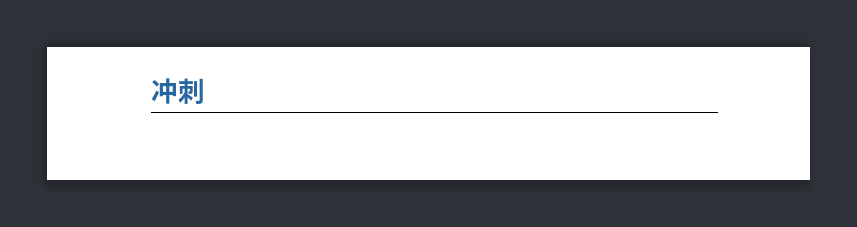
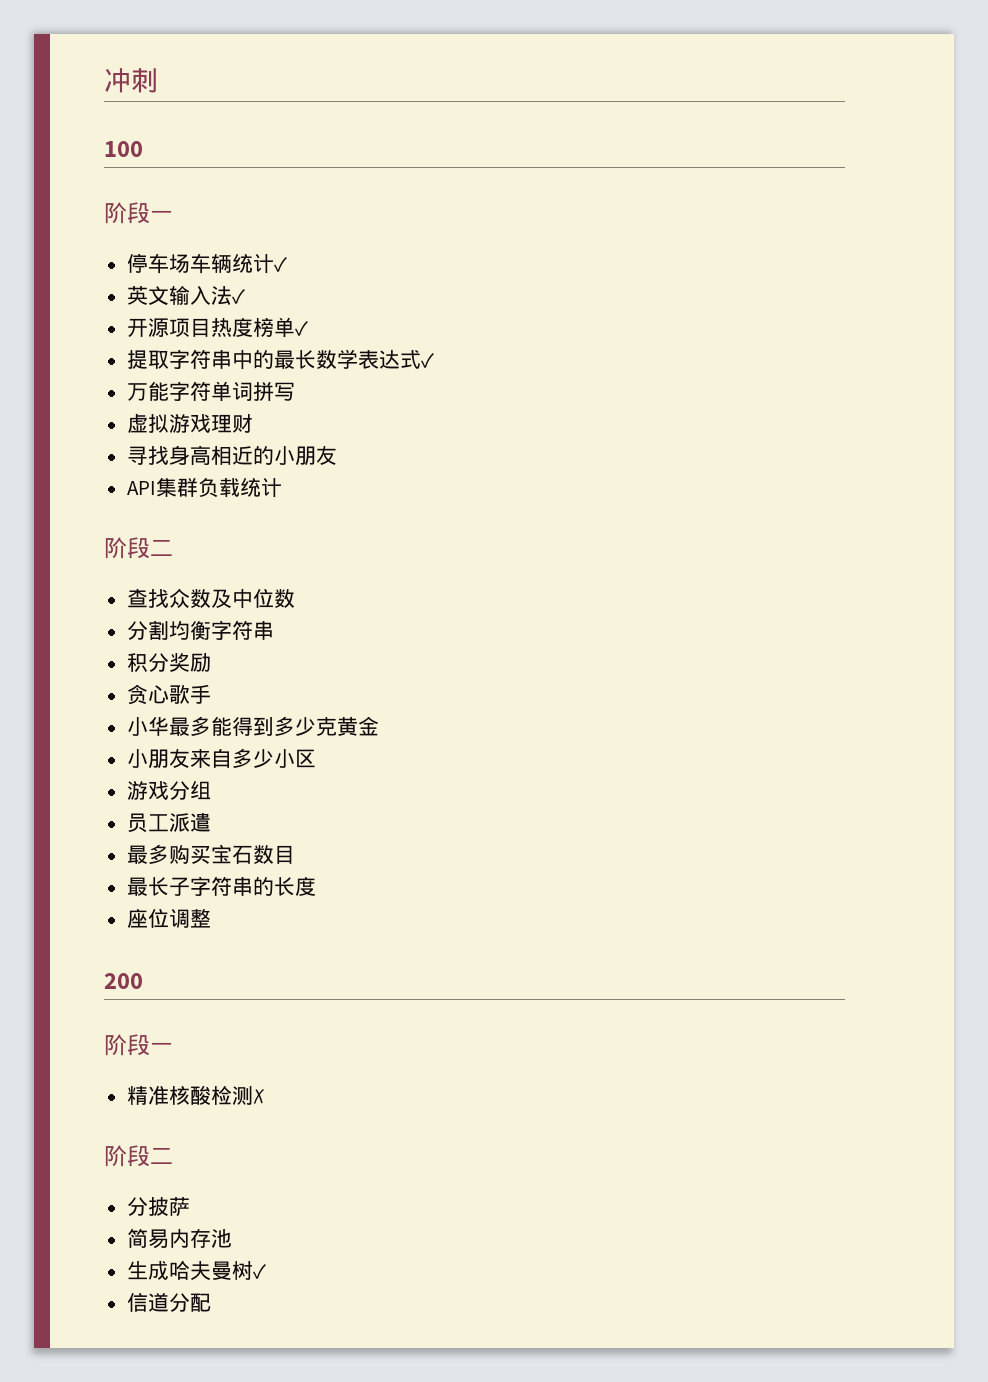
(205, 91) none -> [104,141,143,157] [104,202,173,224] [127,253,288,274] [127,285,246,306] [127,317,309,338] [127,349,435,370] [127,381,296,402] [127,413,254,433] [127,445,338,466] [127,477,283,498] [104,537,173,559] [127,588,296,609] [127,620,275,640] [127,653,212,673] [127,684,212,705] [127,716,380,736] [127,748,317,769] [127,781,212,800] [127,813,212,833] [127,844,296,864] [127,876,317,896] [127,908,212,928] [104,973,143,989] [104,1034,173,1056] [127,1085,265,1105] [104,1145,173,1167] [127,1197,191,1217] [127,1228,233,1249] [127,1260,267,1281] [127,1293,212,1312] // 100 // 阶段一 // 停车场车辆统计✓ // 英文输入法✓ // 开源项目热度榜单✓ // 提取字符串中的最长数学表达式✓ // 万能字符单词拼写 // 虚拟游戏理财 // 寻找身高相近的小朋友 // API集群负载统计 // 阶段二 // 查找众数及中位数 // 分割均衡字符串 // 积分奖励 // 贪心歌手 // 小华最多能得到多少克黄金 // 小朋友来自多少小区 // 游戏分组 // 员工派遣 // 最多购买宝石数目 // 最长子字符串的长度 // 座位调整 // 200 // 阶段一 // 精准核酸检测✗ // 阶段二 // 分披萨 // 简易内存池 // 生成哈夫曼树✓ // 信道分配

